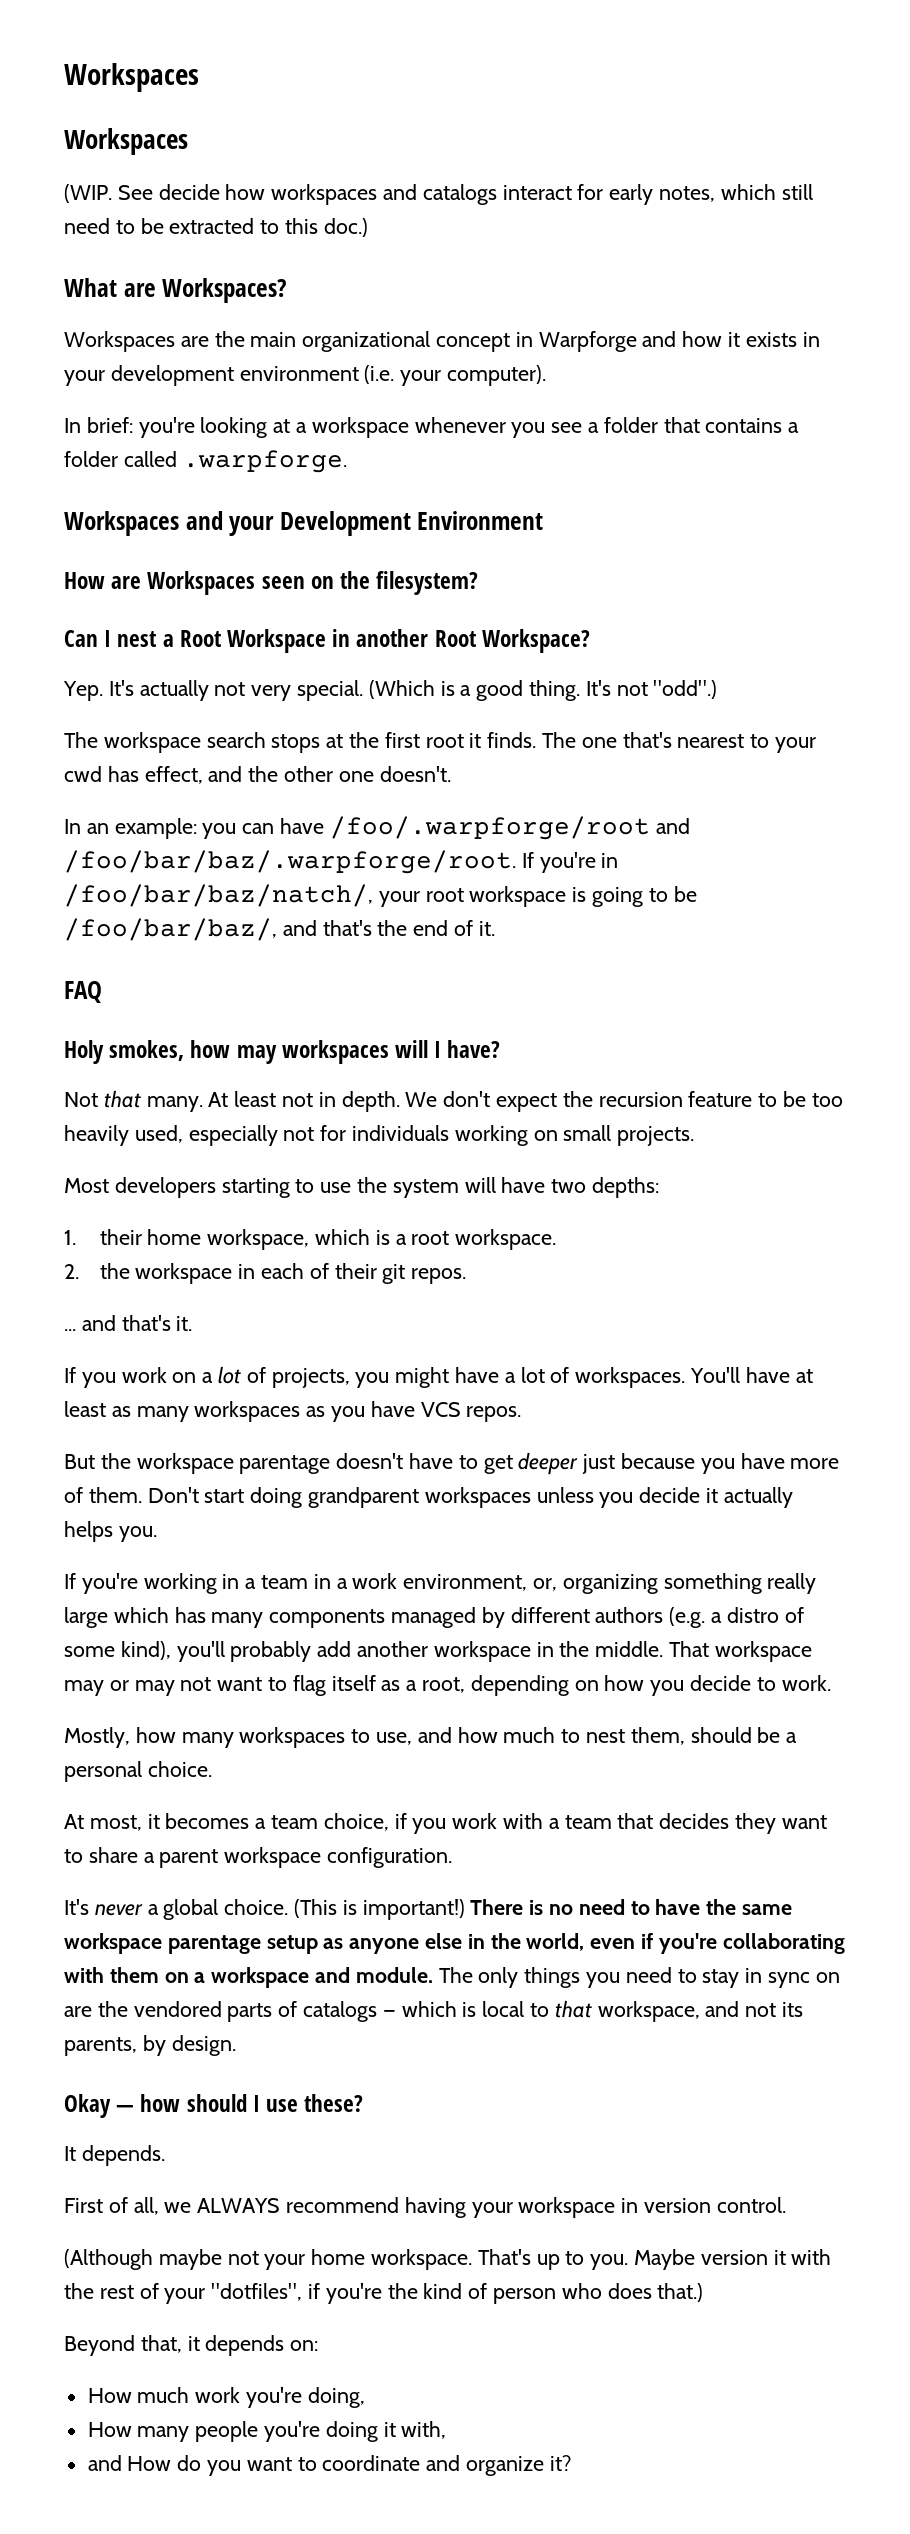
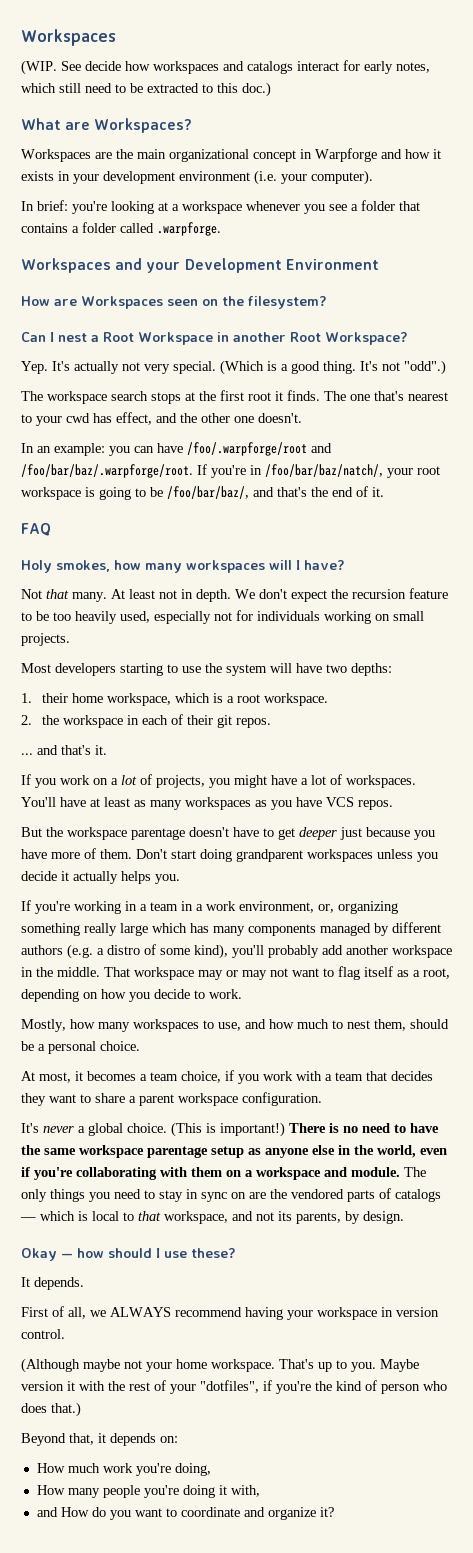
[64,63,199,92] [64,128,188,155] Workspaces // Workspaces -> [21,29,116,46] Workspaces
[236,1045,277,1064] may -> [145,563,182,573] many

